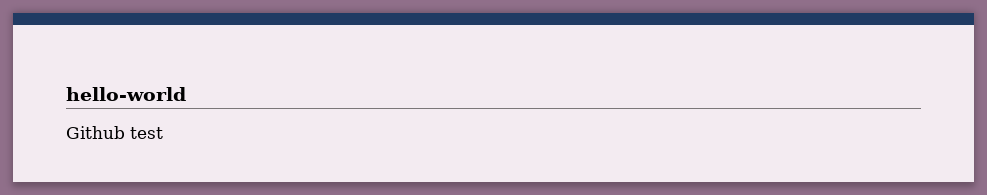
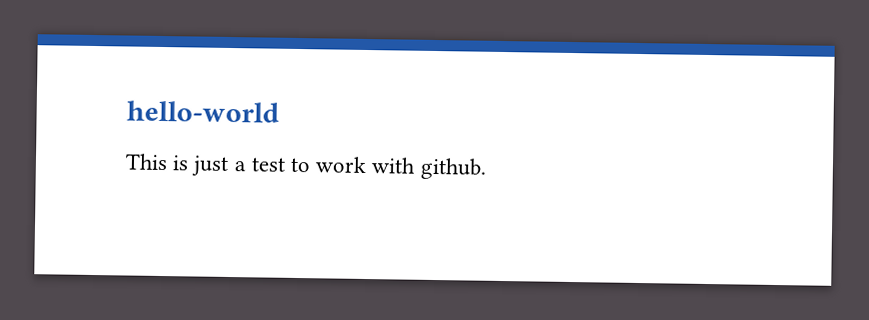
[66,126,163,139] Github test -> [125,153,487,180] This is just a test to work with github.

